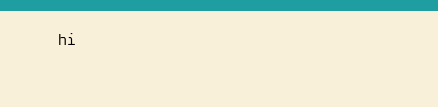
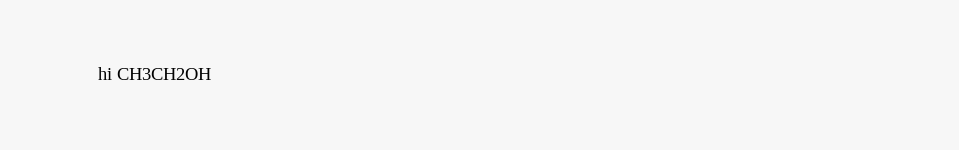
(76, 39) none -> [117,68,211,80] CH3CH2OH

